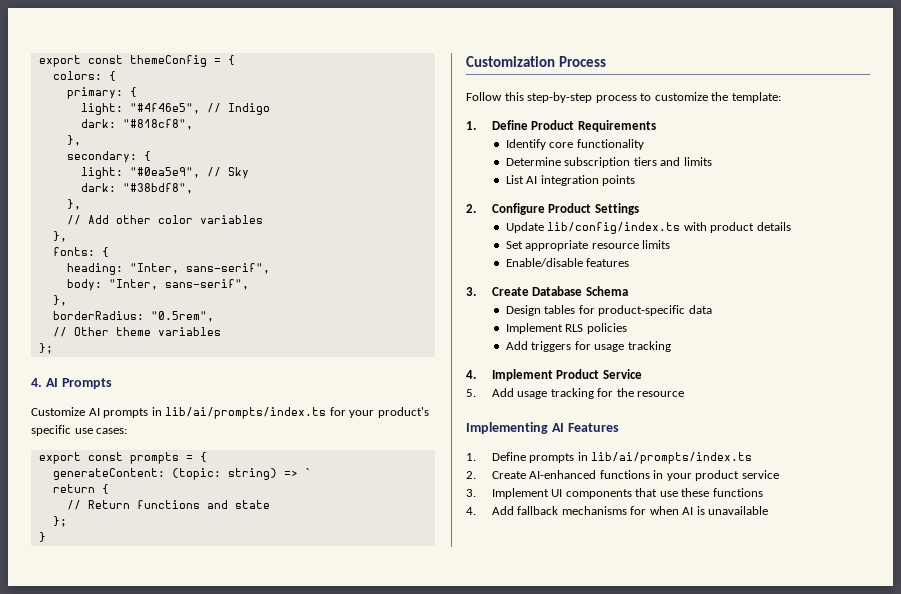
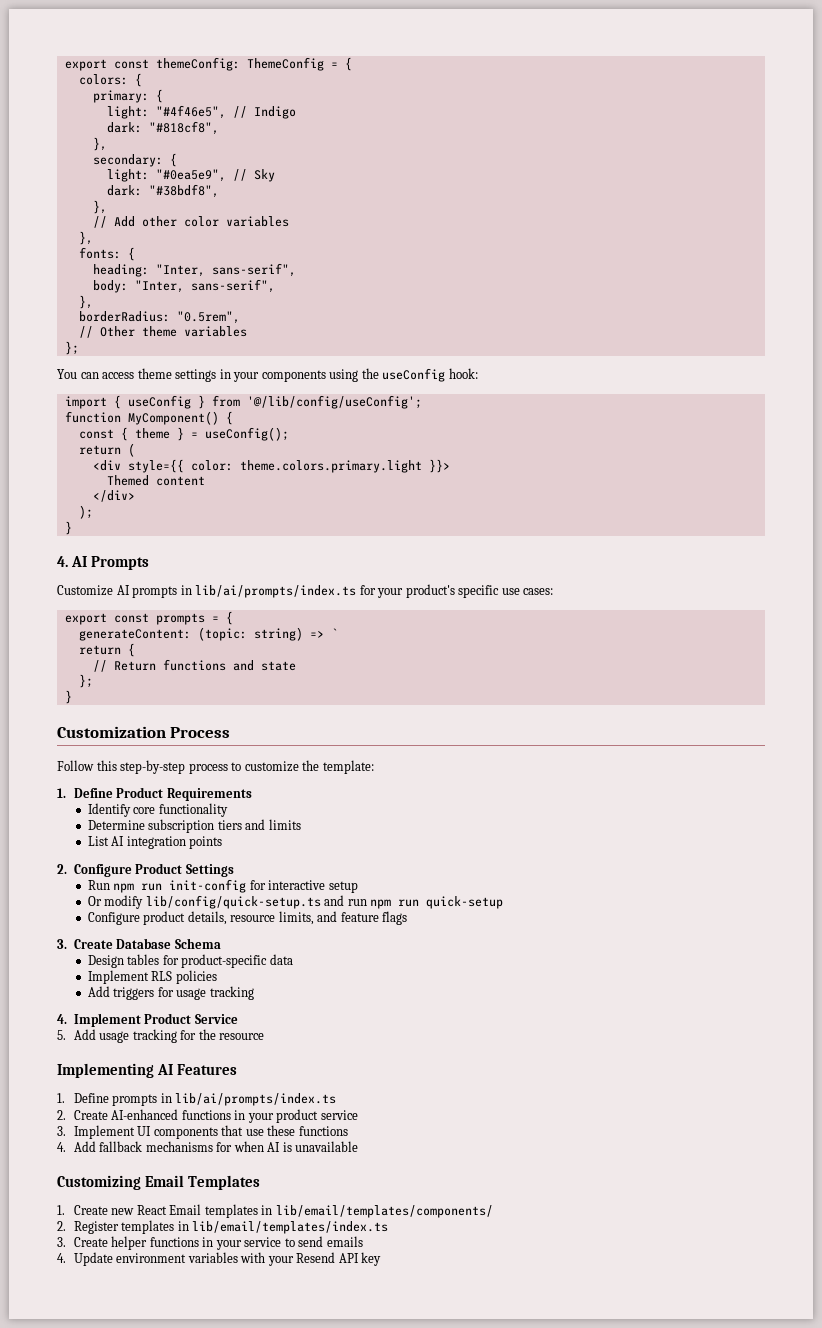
[38,55,207,67] export const themeConfig -> [64,57,324,71] export const themeConfig: ThemeConfig
(53, 348) none -> [57,368,478,382] [64,395,422,409] [64,411,233,425] [78,427,289,441] [78,443,135,457] [92,459,450,473] [106,475,205,486] [92,490,135,502] [78,505,93,519] [64,521,72,535] // You can access theme settings in your components using the useConfig hook: // import { useConfig } from '@/lib/config/useConfig'; // function MyComponent() { // const { theme } = useConfig(); // return ( // <div style={{ color: theme.colors.primary.light }}> // Themed content // </div> // ); // }
[505,222,791,234] [505,240,671,251] [505,258,630,267] Update lib/config/index.ts with product details // Set appropriate resource limits // Enable/disable features -> [87,879,358,893] [87,895,504,909] [87,911,408,925] Run npm run init-config for interactive setup // Or modify lib/config/quick-setup.ts and run npm run quick-setup // Configure product details, resource limits, and feature flags
(769, 510) none -> [57,1175,260,1190] [57,1204,493,1218] [57,1220,389,1234] [57,1236,363,1250] [57,1252,382,1266] // Customizing Email Templates // 1. Create new React Email templates in lib/email/templates/components/ // 2. Register templates in lib/email/templates/index.ts // 3. Create helper functions in your service to send emails // 4. Update environment variables with your Resend API key

